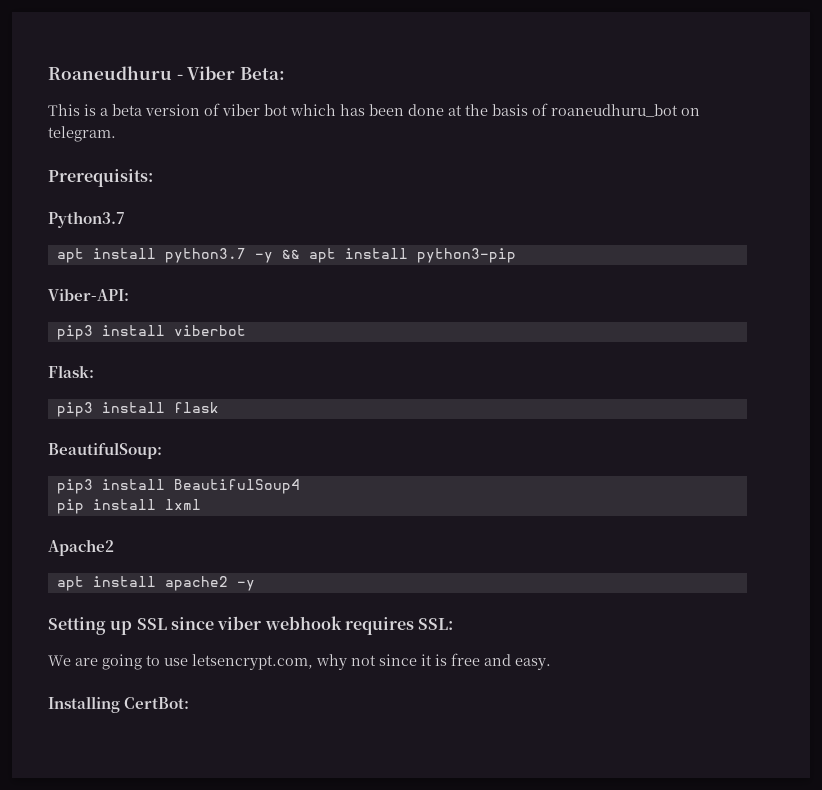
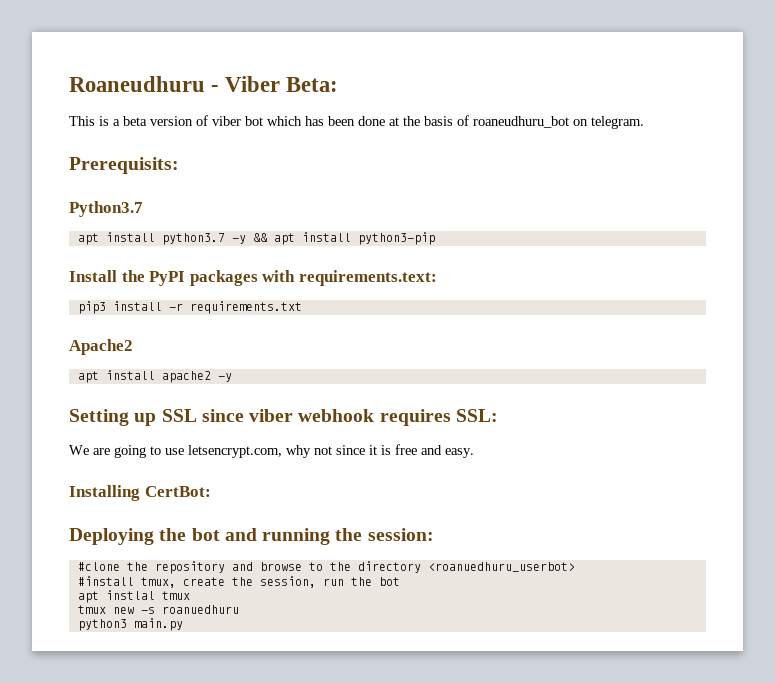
[48,289,129,301] [56,325,246,340] [48,365,94,378] [56,402,219,417] [48,442,162,459] [56,479,300,494] [56,499,201,514] Viber-API: // pip3 install viberbot // Flask: // pip3 install flask // BeautifulSoup: // pip3 install BeautifulSoup4 // pip install lxml -> [69,270,437,286] [77,301,302,314] Install the PyPI packages with requirements.text: // pip3 install -r requirements.txt
(190, 703) none -> [69,528,434,545] [77,561,575,574] [77,576,400,588] [77,590,190,603] [77,605,239,614] [77,618,183,631] // Deploying the bot and running the session: // #clone the repository and browse to the directory <roanuedhuru_userbot> // #install tmux, create the session, run the bot // apt instlal tmux // tmux new -s roanuedhuru // python3 main.py

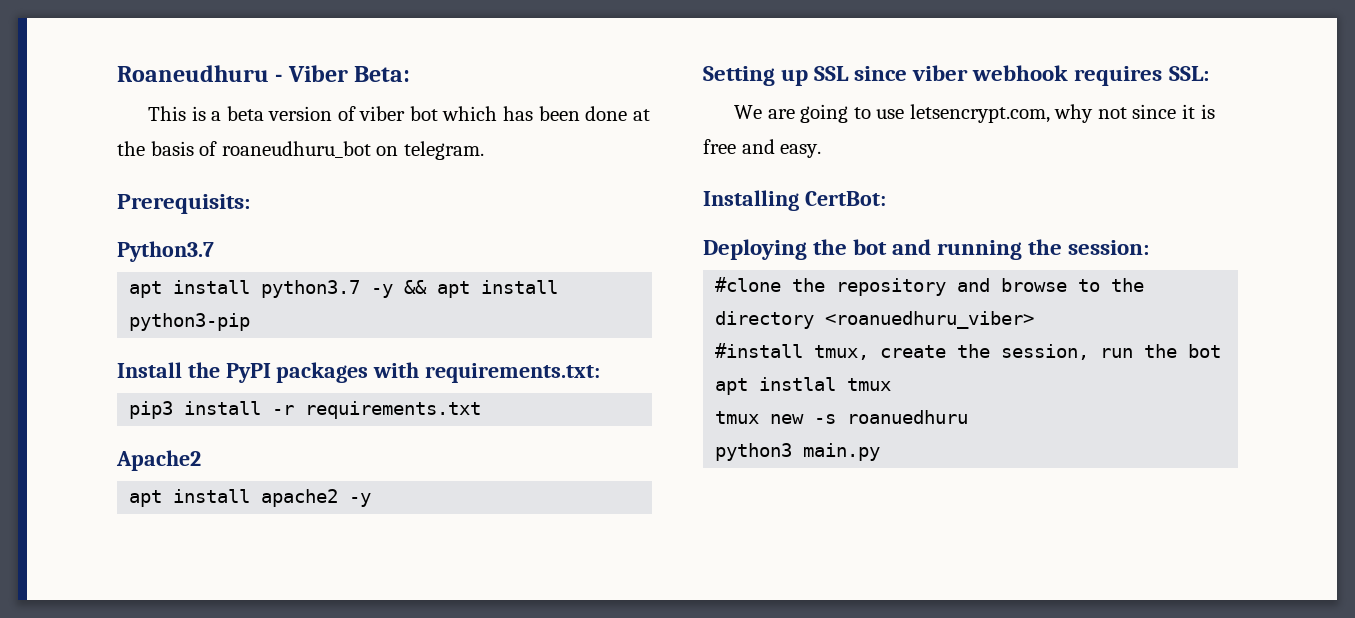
[298,270,437,286] requirements.text: -> [425,363,601,383] requirements.txt:
[427,562,575,572] <roanuedhuru_userbot> -> [825,311,1035,329] <roanuedhuru_viber>

